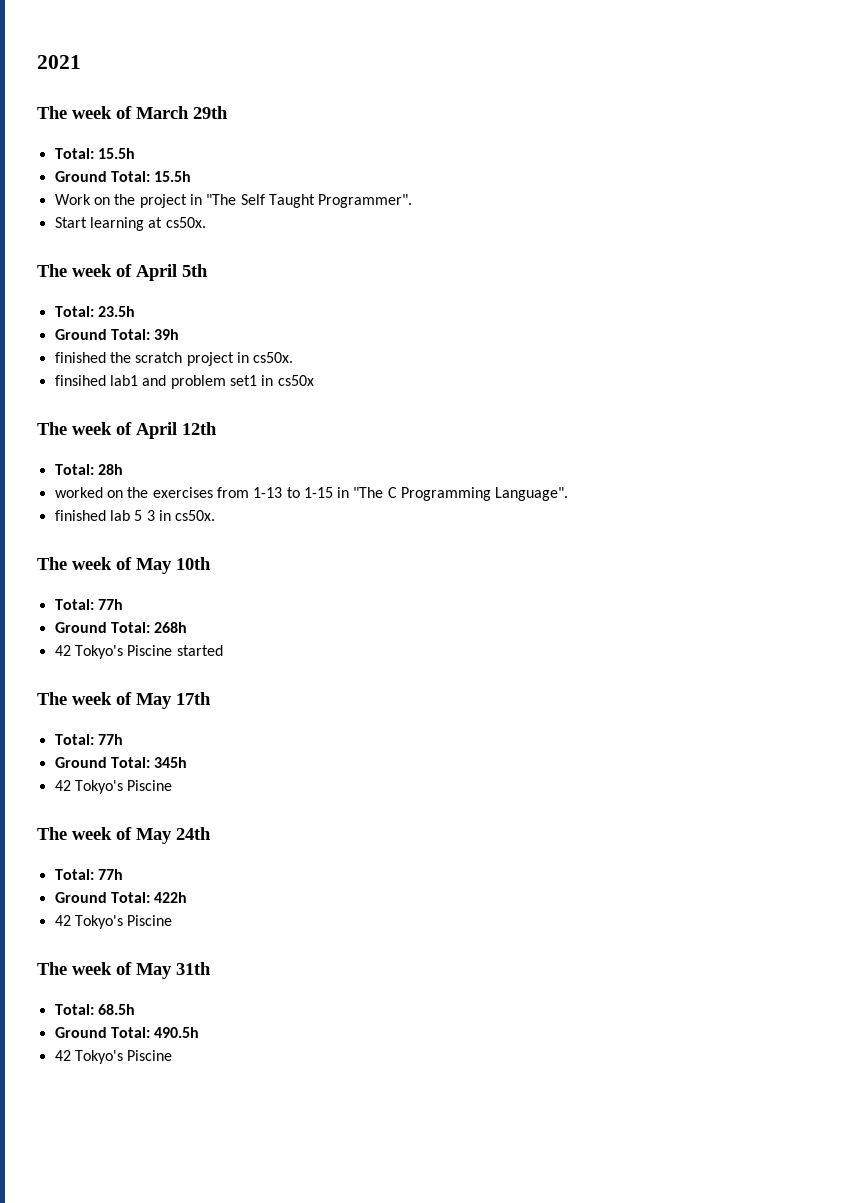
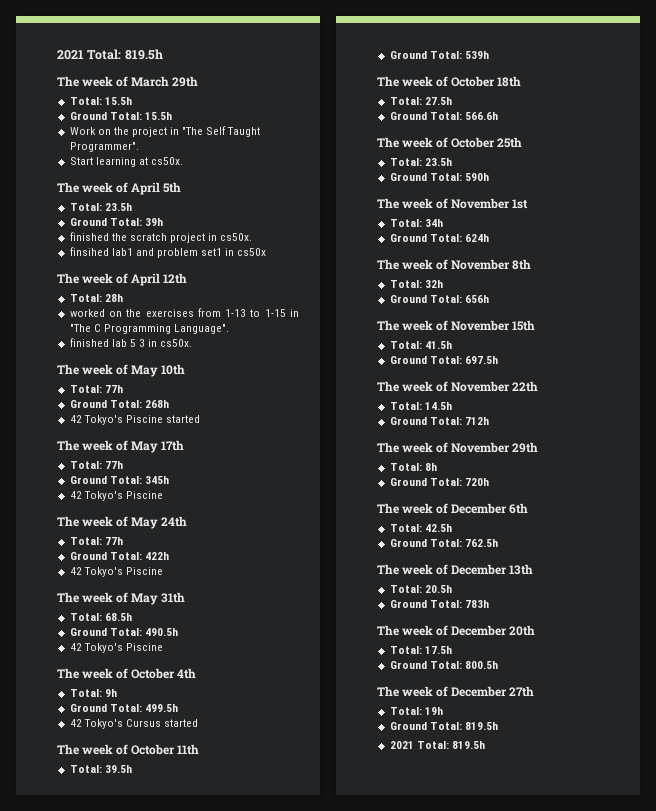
[37,55,81,69] 2021 -> [57,49,163,60] 2021 Total: 819.5h
(173, 1055) none -> [57,668,196,679] [69,689,117,697] [69,704,178,712] [69,719,198,729] [57,744,199,755] [69,765,132,773] [389,51,489,59] [377,76,521,87] [389,97,452,105] [389,112,498,120] [377,137,522,148] [389,158,452,166] [389,173,489,181] [377,198,528,209] [389,219,443,227] [389,234,489,242] [377,259,531,270] [389,280,443,288] [389,295,489,303] [377,320,535,331] [389,341,452,349] [389,356,498,364] [377,381,538,392] [389,402,452,410] [389,417,489,425] [377,442,538,453] [389,463,437,471] [389,478,489,486] [377,503,528,514] [389,524,452,532] [389,539,498,547] [377,564,533,575] [389,585,452,593] [389,600,489,608] [377,625,535,636] [389,646,452,654] [389,661,498,669] [377,686,534,697] [389,707,443,715] [389,722,498,730] [389,741,485,749] // The week of October 4th // Total: 9h // Ground Total: 499.5h // 42 Tokyo's Cursus started // The week of October 11th // Total: 39.5h // Ground Total: 539h // The week of October 18th // Total: 27.5h // Ground Total: 566.6h // The week of October 25th // Total: 23.5h // Ground Total: 590h // The week of November 1st // Total: 34h // Ground Total: 624h // The week of November 8th // Total: 32h // Ground Total: 656h // The week of November 15th // Total: 41.5h // Ground Total: 697.5h // The week of November 22th // Total: 14.5h // Ground Total: 712h // The week of November 29th // Total: 8h // Ground Total: 720h // The week of December 6th // Total: 42.5h // Ground Total: 762.5h // The week of December 13th // Total: 20.5h // Ground Total: 783h // The week of December 20th // Total: 17.5h // Ground Total: 800.5h // The week of December 27th // Total: 19h // Ground Total: 819.5h // 2021 Total: 819.5h

